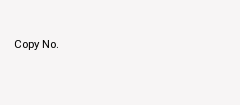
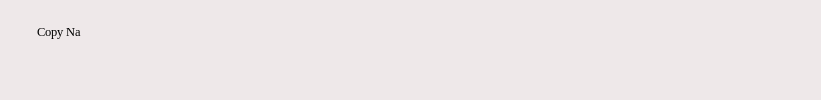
[42,40,60,48] No. -> [66,28,82,36] Na

